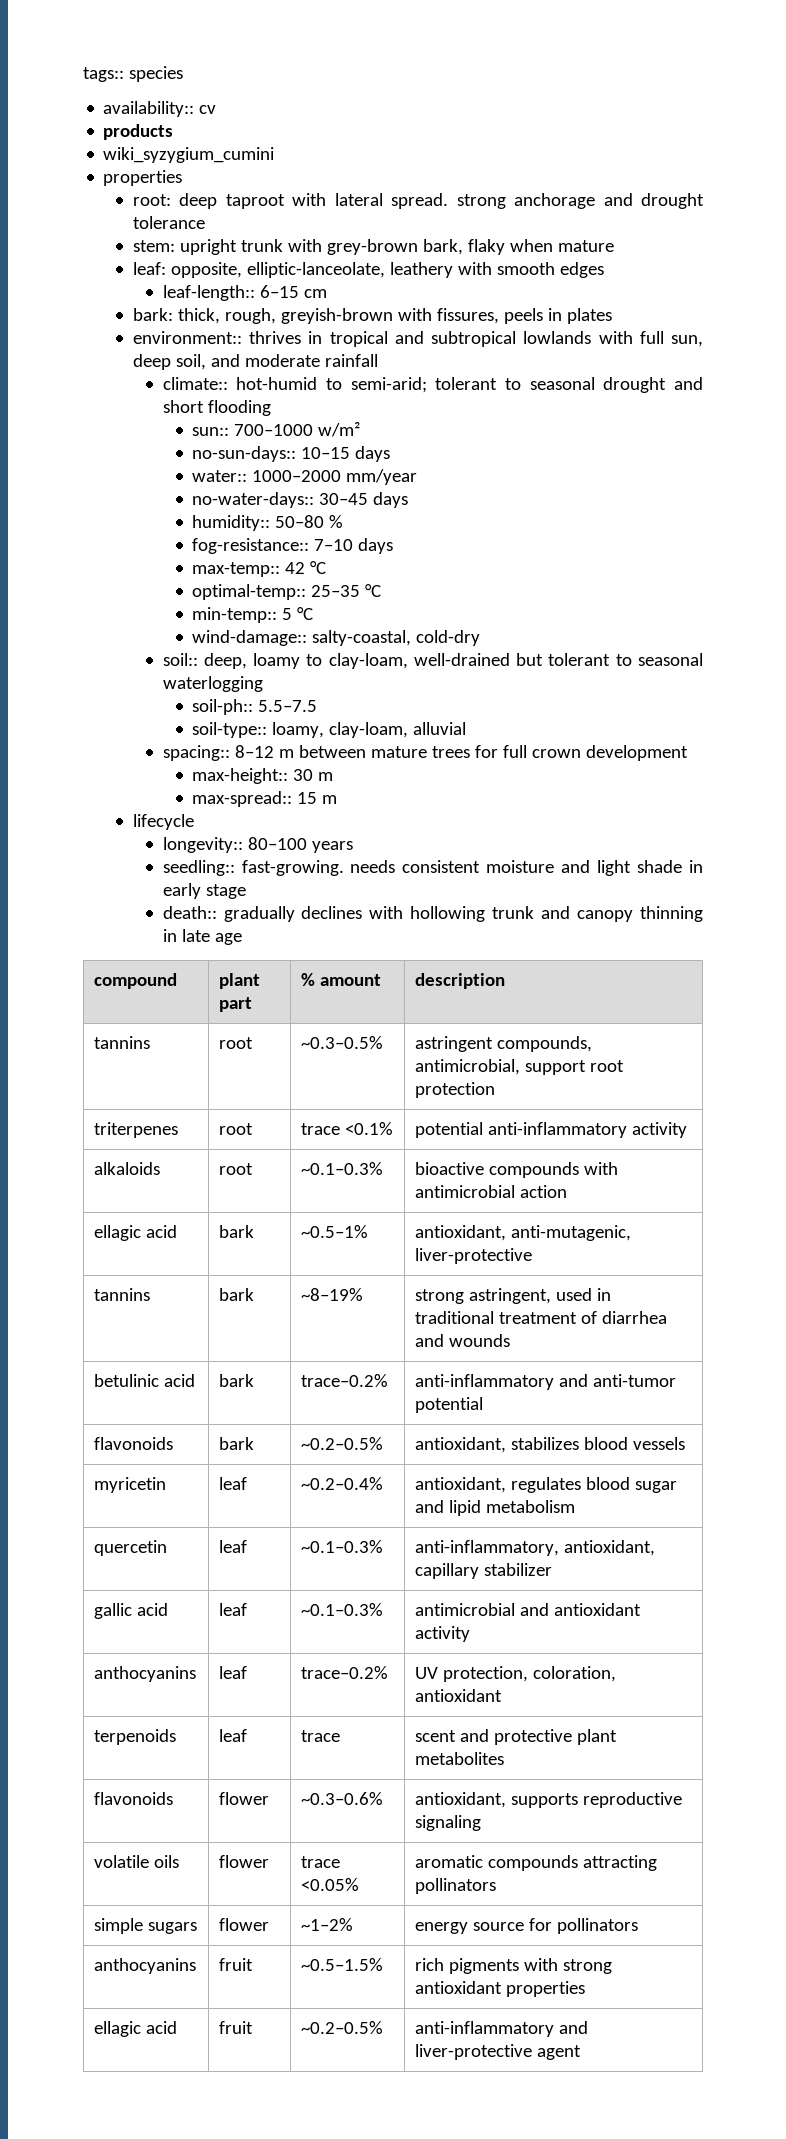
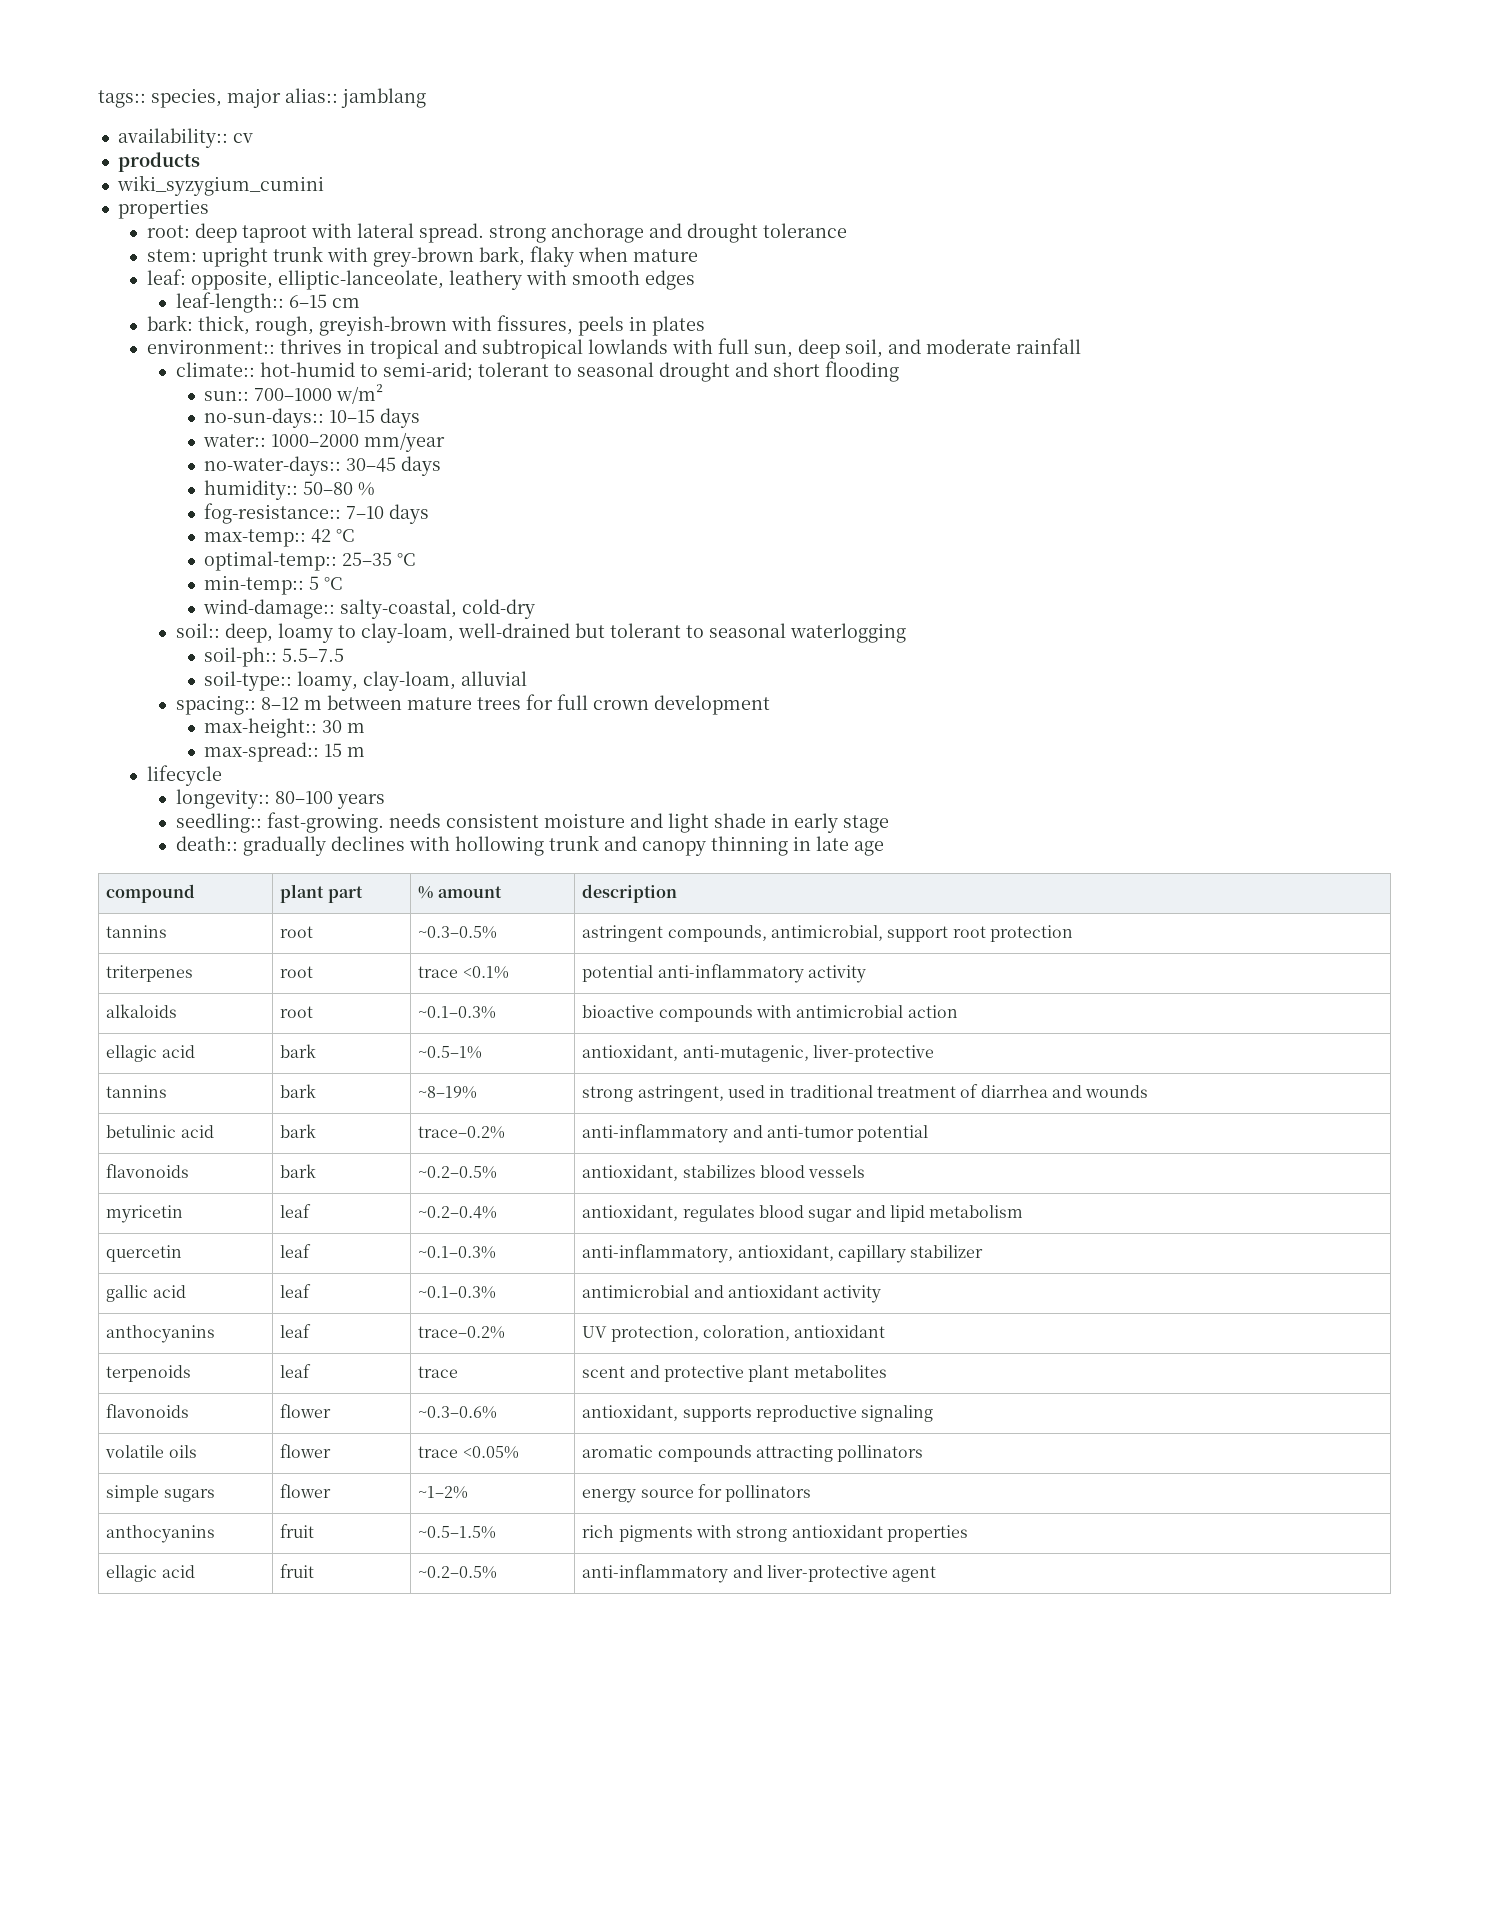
[128,66,183,82] species -> [151,88,426,108] species, major alias:: jamblang

